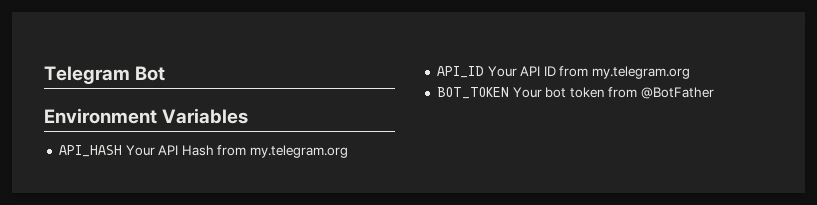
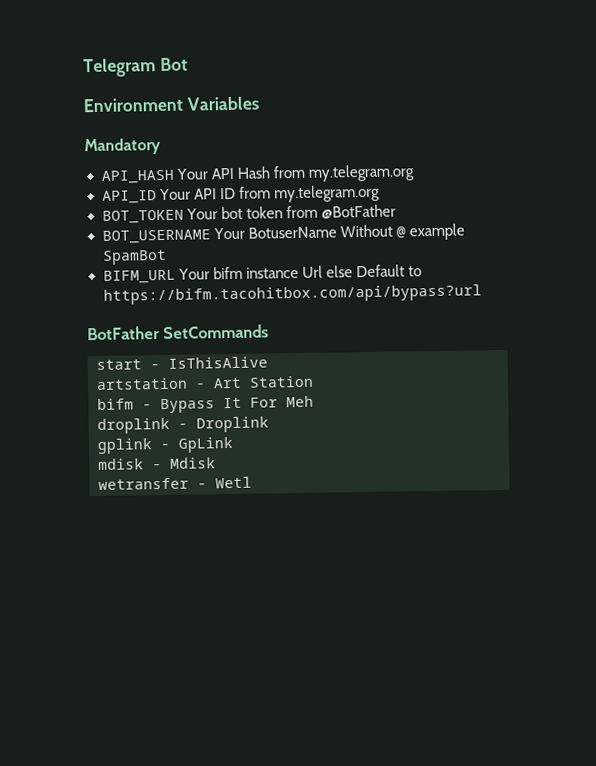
(249, 116) none -> [84,138,161,156] // Mandatory
(715, 93) none -> [101,223,465,244] [102,249,167,265] [102,264,422,284] [102,284,482,305] [87,324,270,341] [96,356,268,370] [96,375,314,390] [97,395,314,414] [97,416,269,434] [97,436,234,454] [98,457,216,470] [98,476,252,490] // BOT_USERNAME Your BotuserName Without @ example SpamBot // BIFM_URL Your bifm instance Url else Default to https://bifm.tacohitbox.com/api/bypass?url // BotFather SetCommands // start - IsThisAlive // artstation - Art Station // bifm - Bypass It For Meh // droplink - Droplink // gplink - GpLink // mdisk - Mdisk // wetransfer - Wetl

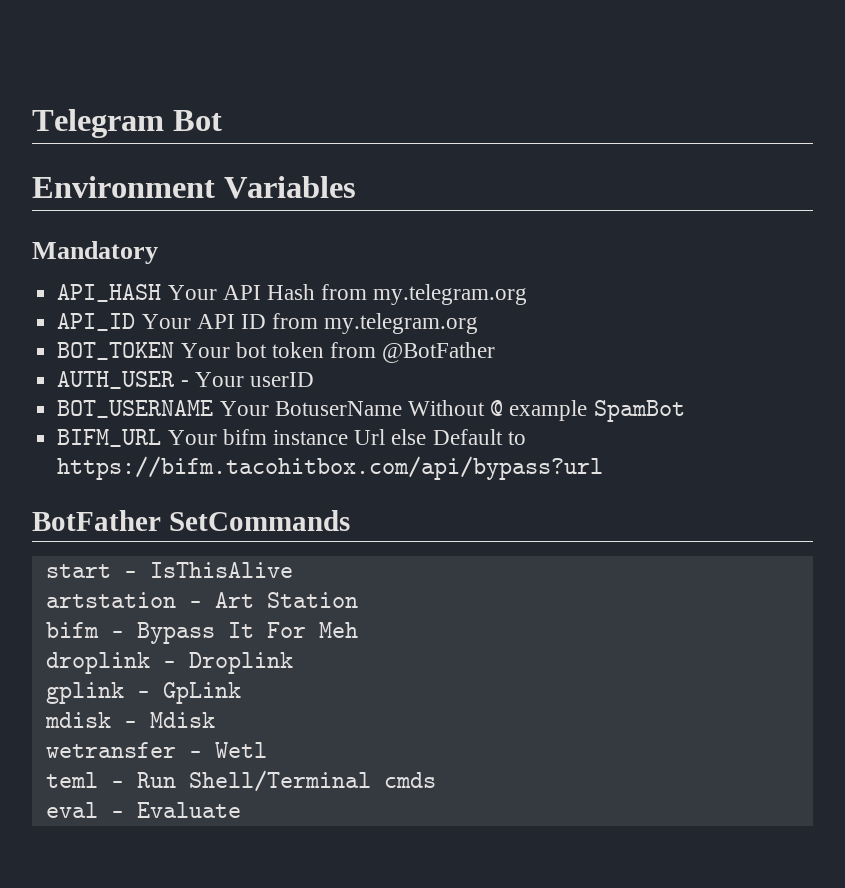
(396, 211) none -> [57,371,314,389] // AUTH_USER - Your userID
(252, 482) none -> [45,770,436,792] [45,802,241,818] // teml - Run Shell/Terminal cmds // eval - Evaluate

